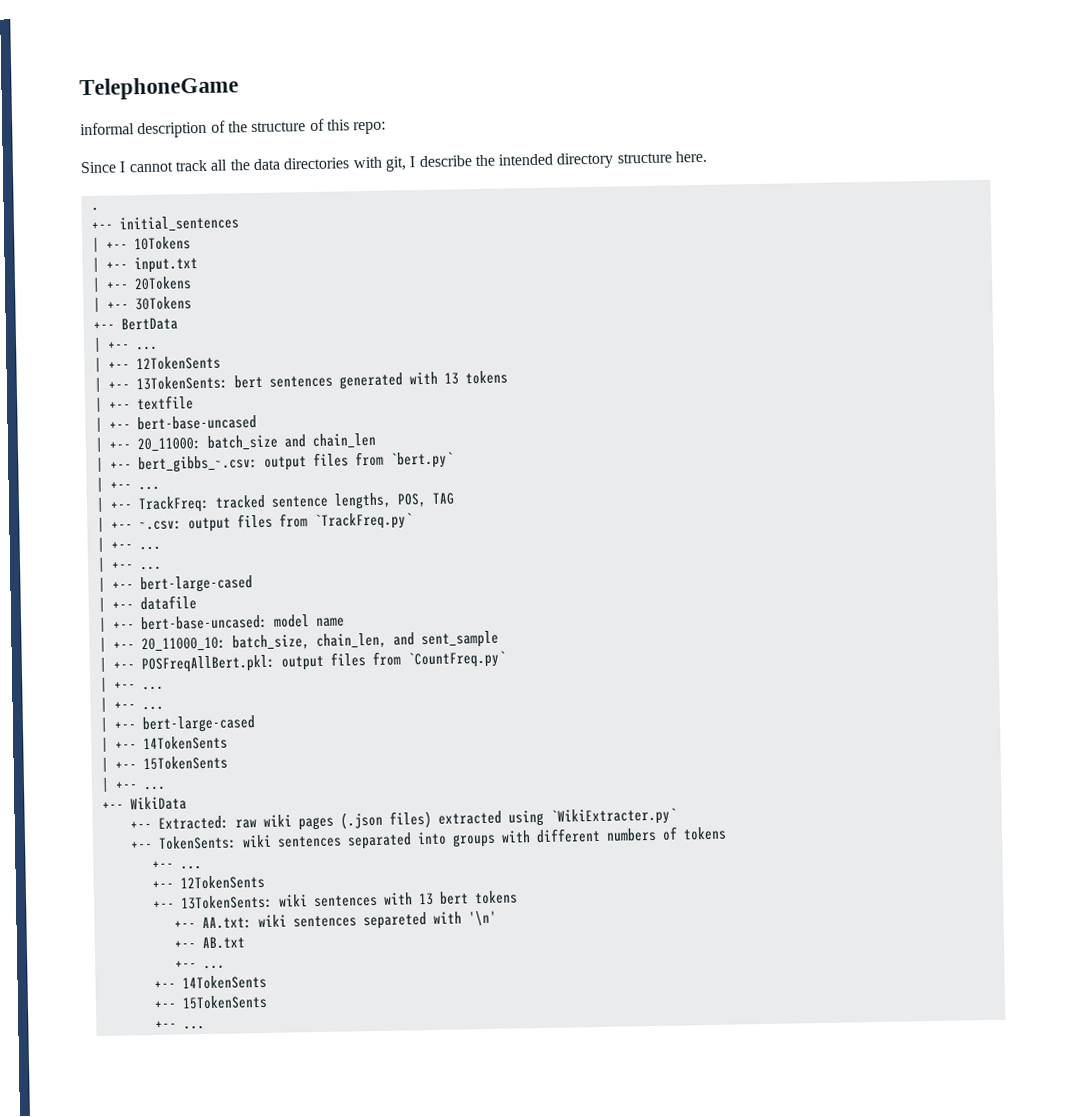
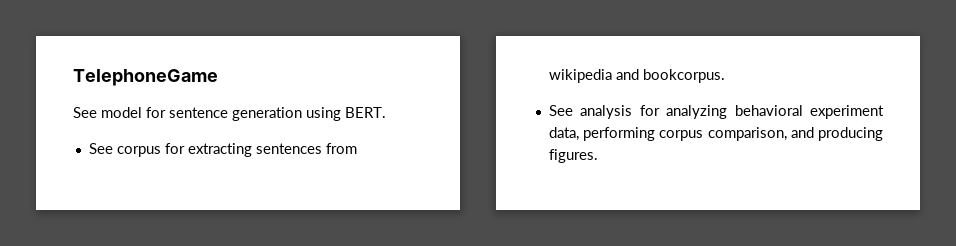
[80,118,387,139] [80,150,708,174] [90,206,99,211] [90,215,240,233] [91,236,191,252] [91,256,198,274] [91,276,192,292] [92,296,192,312] [92,317,178,331] [92,337,158,352] [93,355,221,372] [93,370,508,392] [94,395,194,412] [94,415,257,432] [94,432,376,453] [95,451,454,474] [95,477,160,492] [95,492,455,514] [96,512,413,533] [96,537,161,552] [96,557,162,572] [97,575,253,594] [97,595,197,612] [97,614,345,632] [98,630,499,653] [98,650,506,674] [99,677,164,692] [99,697,164,712] [99,715,256,734] [100,735,228,752] [100,755,228,772] [100,777,166,792] [101,796,187,811] [129,807,677,831] [130,826,727,850] [151,860,202,870] [151,874,265,890] [152,890,518,910] [173,910,497,930] [173,936,245,950] [174,960,225,970] [153,974,267,990] [153,994,268,1010] [154,1020,205,1030] informal description of the structure of this repo: // Since I cannot track all the data directories with git, I describe the intended directory structure here. // . // +-- initial_sentences // | +-- 10Tokens // | +-- input.txt // | +-- 20Tokens // | +-- 30Tokens // +-- BertData // | +-- ... // | +-- 12TokenSents // | +-- 13TokenSents: bert sentences generated with 13 tokens // | +-- textfile // | +-- bert-base-uncased // | +-- 20_11000: batch_size and chain_len // | +-- bert_gibbs_~.csv: output files from `bert.py` // | +-- ... // | +-- TrackFreq: tracked sentence lengths, POS, TAG // | +-- ~.csv: output files from `TrackFreq.py` // | +-- ... // | +-- ... // | +-- bert-large-cased // | +-- datafile // | +-- bert-base-uncased: model name // | +-- 20_11000_10: batch_size, chain_len, and sent_sample // | +-- POSFreqAllBert.pkl: output files from `CountFreq.py` // | +-- ... // | +-- ... // | +-- bert-large-cased // | +-- 14TokenSents // | +-- 15TokenSents // | +-- ... // +-- WikiData // +-- Extracted: raw wiki pages (.json files) extracted using `WikiExtracter.py` // +-- TokenSents: wiki sentences separated into groups with different numbers of tokens // +-- ... // +-- 12TokenSents // +-- 13TokenSents: wiki sentences with 13 bert tokens // +-- AA.txt: wiki sentences separeted with '\n' // +-- AB.txt // +-- ... // +-- 14TokenSents // +-- 15TokenSents // +-- ... -> [73,107,386,121] [88,143,357,157] [548,69,725,83] [548,105,884,119] [548,127,883,141] [548,149,598,163] See model for sentence generation using BERT. // See corpus for extracting sentences from wikipedia and bookcorpus. // See analysis for analyzing behavioral experiment data, performing corpus comparison, and producing figures.

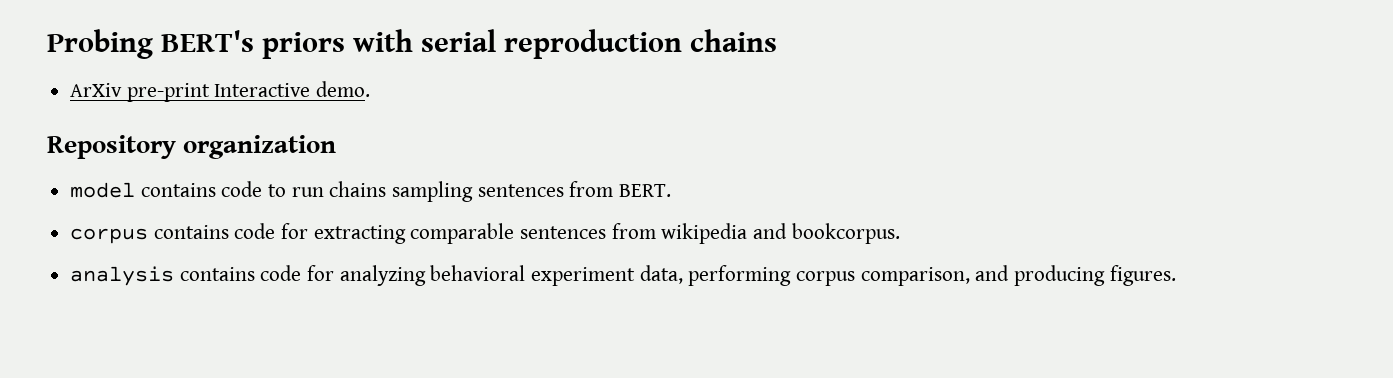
[73,69,218,86] [73,107,386,121] [88,143,161,157] TelephoneGame // See model for sentence generation using BERT. // See corpus -> [47,29,777,59] [70,81,371,102] [47,135,337,159] [70,181,672,202] [70,223,276,244] Probing BERT's priors with serial reproduction chains // ArXiv pre-print Interactive demo. // Repository organization // model contains code to run chains sampling sentences from BERT. // corpus contains code
(252, 150) none -> [410,223,515,244] comparable
[548,105,633,119] See analysis -> [70,265,302,286] analysis contains code

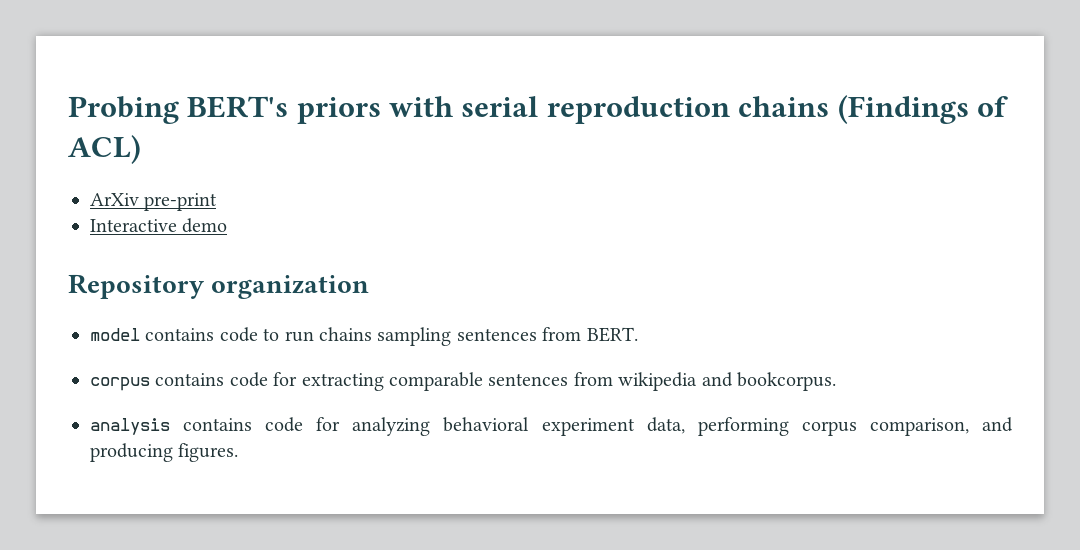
(777, 40) none -> [837,95,1008,124] [68,135,141,164] (Findings of ACL)
[214,81,371,97] Interactive demo. -> [90,218,228,233] // Interactive demo

